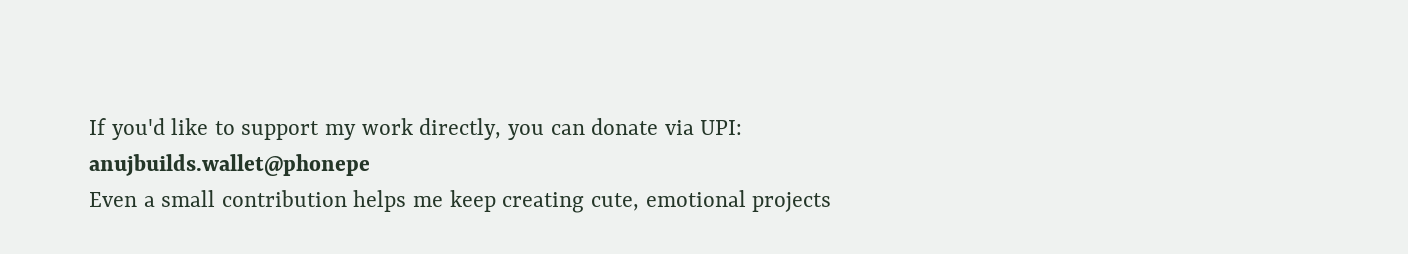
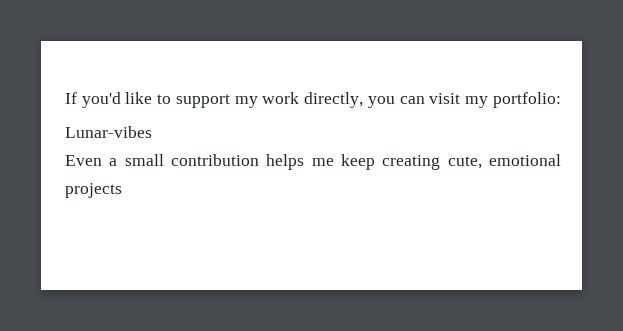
[591,118,743,135] [89,154,370,176] donate via UPI: // anujbuilds.wallet@phonepe -> [429,92,561,108] [65,126,152,138] visit my portfolio: // Lunar-vibes

